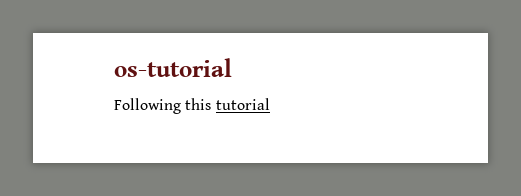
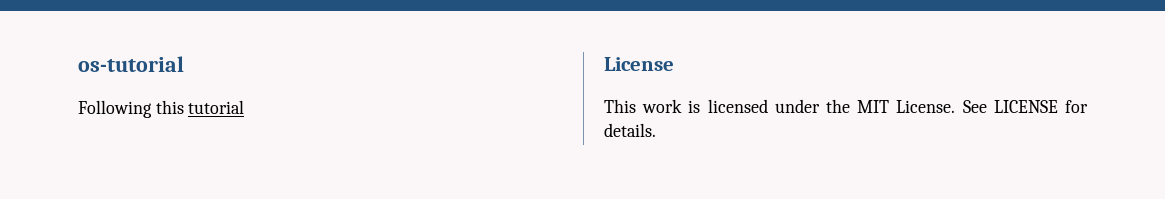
(270, 104) none -> [604,57,674,71] [604,99,1088,113] [604,123,656,137] // License // This work is licensed under the MIT License. See LICENSE for details.

